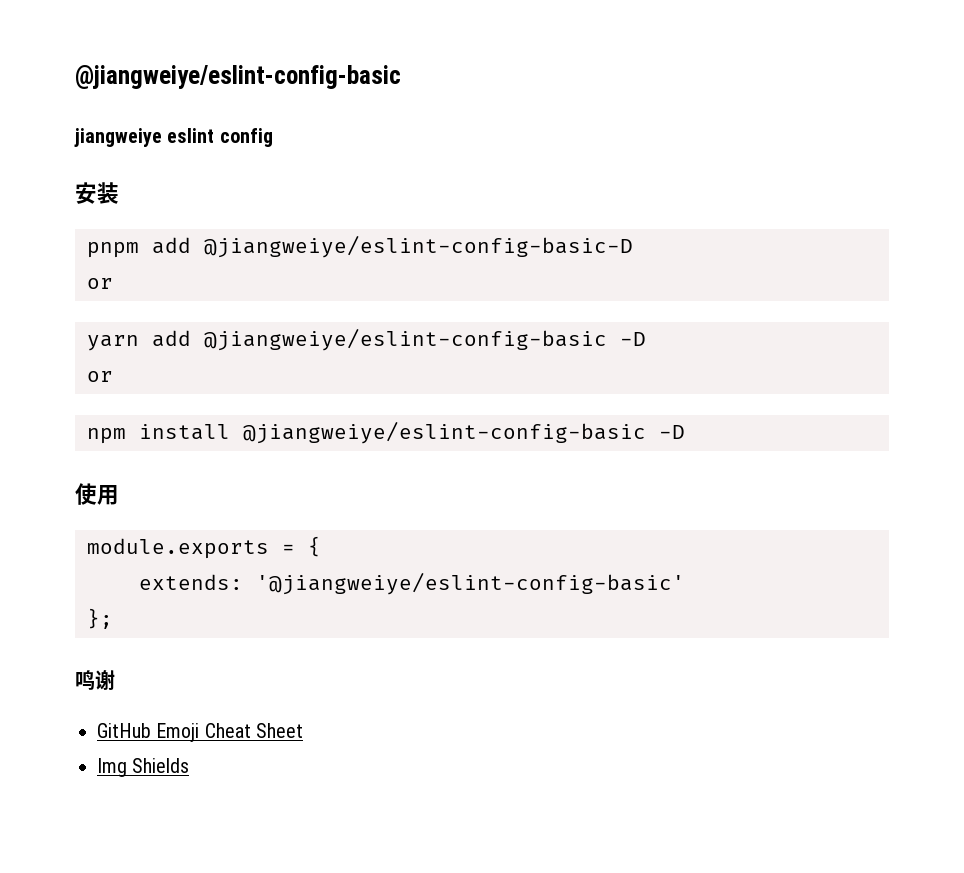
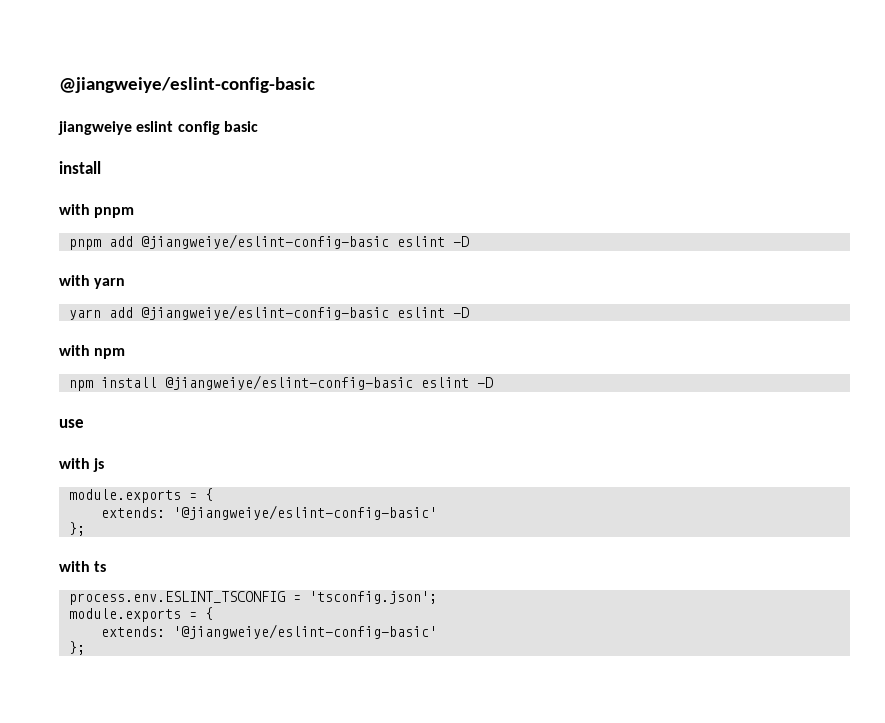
[75,182,119,204] [87,235,633,258] [87,278,113,289] // 安装 // pnpm add @jiangweiye/eslint-config-basic-D // or -> [223,121,258,132] [59,161,101,174] [59,204,135,218] [68,234,469,250] [59,275,126,289] basic // install // with pnpm // pnpm add @jiangweiye/eslint-config-basic eslint -D // with yarn
[620,332,646,346] [87,371,113,382] -D // or -> [396,307,469,318] [59,345,126,359] eslint -D // with npm
[659,425,685,439] [75,483,119,505] -D // 使用 -> [420,377,493,388] [59,419,84,428] [59,458,105,472] eslint -D // use // with js
[75,670,115,690] [97,723,304,742] [97,758,190,777] 鸣谢 // GitHub Emoji Cheat Sheet // Img Shields -> [59,561,107,572] [68,591,437,605] [68,607,213,622] [100,624,437,639] [68,641,85,655] with ts // process.env.ESLINT_TSCONFIG = 'tsconfig.json'; // module.exports = { // extends: '@jiangweiye/eslint-config-basic' // };

